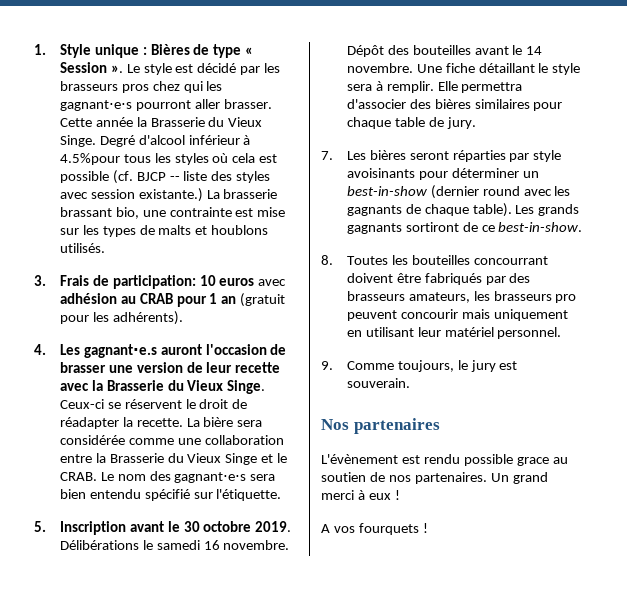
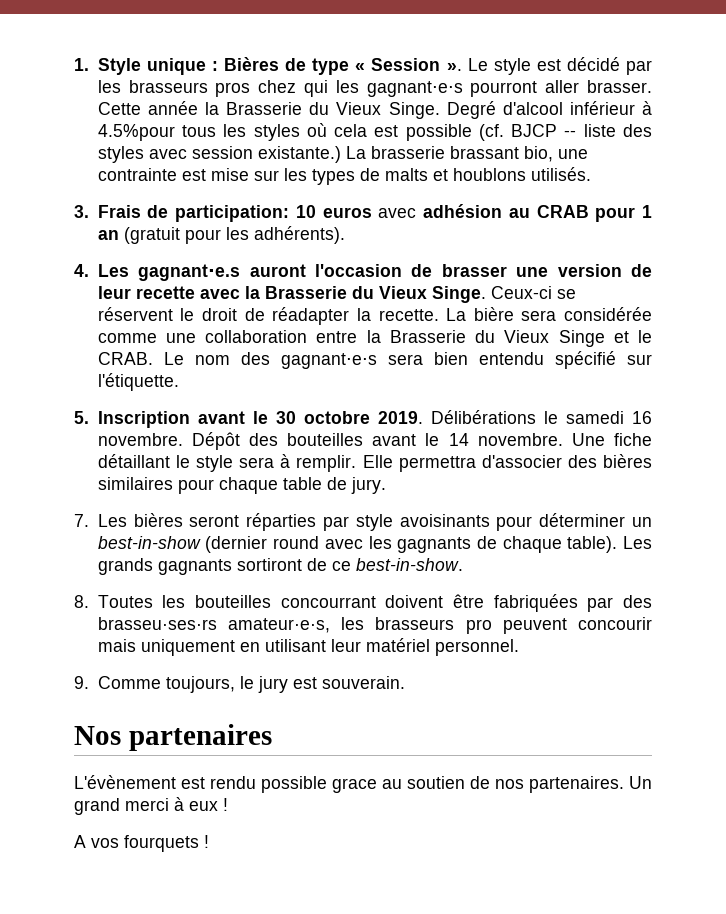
[424,273,482,285] fabriqués -> [493,594,578,612] fabriquées
[346,291,470,303] brasseurs amateurs, -> [97,617,330,633] brasseu·ses·rs amateur·e·s,

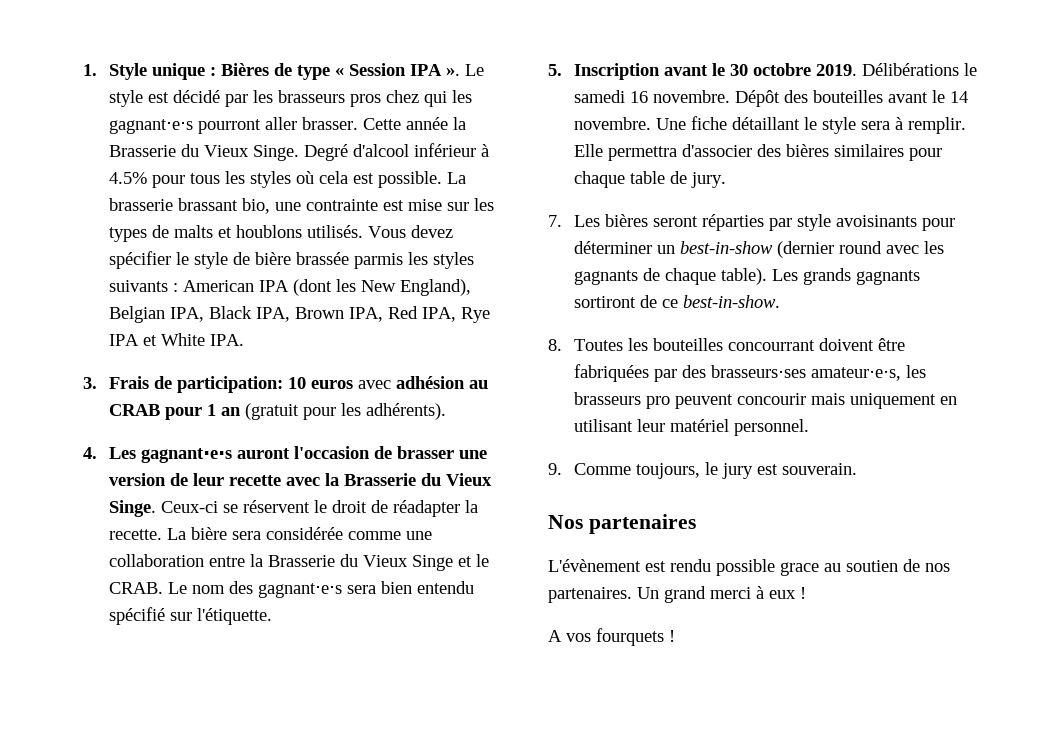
(441, 64) none -> [409,64,442,76] IPA
[97,124,175,141] 4.5%pour -> [108,172,185,188] 4.5% pour
[405,124,652,141] [97,146,341,163] possible (cf. BJCP -- liste des styles avec session existante.) -> [377,171,442,188] possible.
(591, 174) none -> [367,225,453,238] [108,251,474,269] [108,279,471,296] [108,306,490,323] [108,333,244,346] Vous devez spécifier le style de bière brassée parmis les styles suivants : American IPA (dont les New England), Belgian IPA, Black IPA, Brown IPA, Red IPA, Rye IPA et White IPA.
[138,264,241,281] gagnant⋅e.s -> [140,448,232,463] gagnant⋅e⋅s
[97,617,217,630] brasseu·ses·rs -> [710,365,806,378] brasseurs·ses

